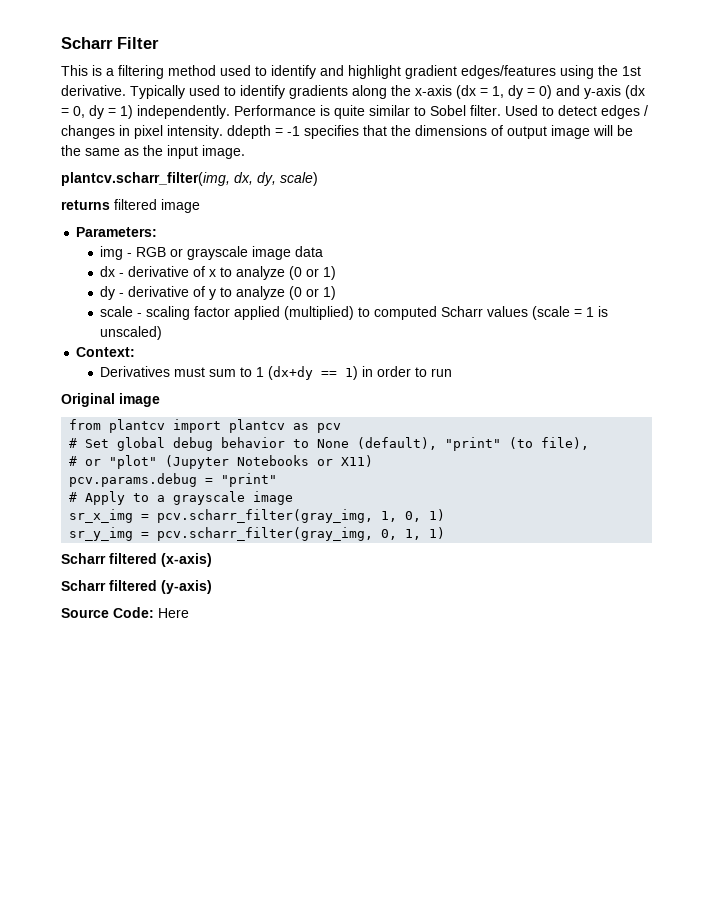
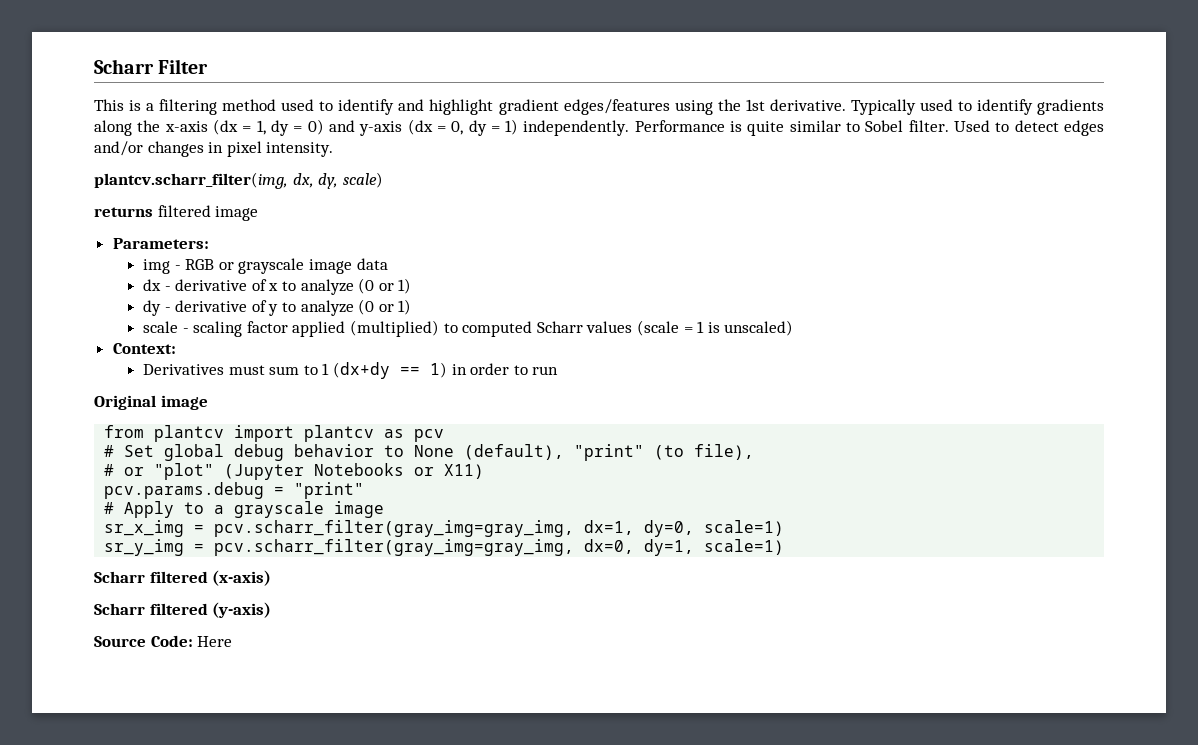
[644,105,648,116] / -> [94,141,143,156] and/or
[227,125,633,139] [61,145,245,159] ddepth = -1 specifies that the dimensions of output image will be the same as the input image. -> (334, 149) none
[157,509,446,523] [69,527,446,541] pcv.scharr_filter(gray_img, 1, 0, 1) // sr_y_img = pcv.scharr_filter(gray_img, 0, 1, 1) -> [214,520,785,537] [104,539,785,556] pcv.scharr_filter(gray_img=gray_img, dx=1, dy=0, scale=1) // sr_y_img = pcv.scharr_filter(gray_img=gray_img, dx=0, dy=1, scale=1)

